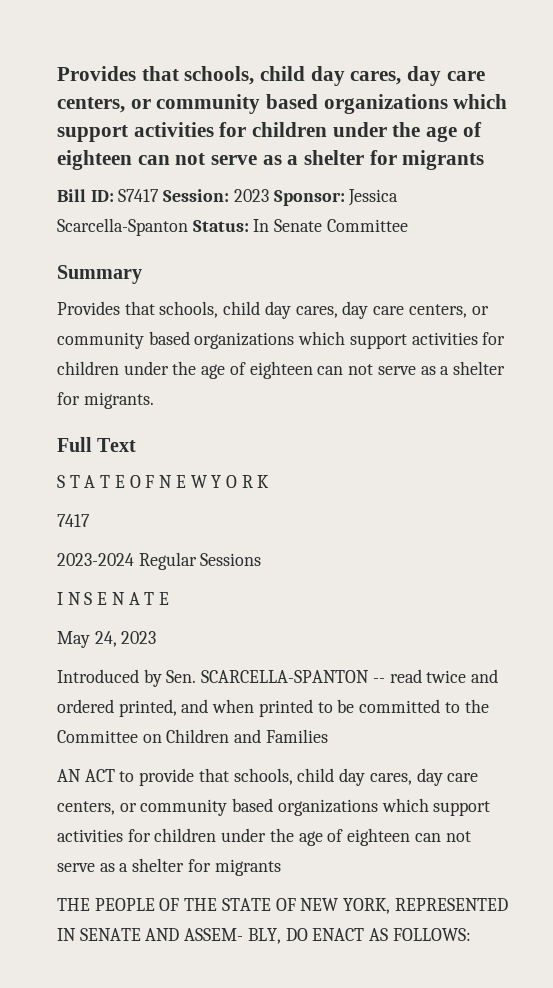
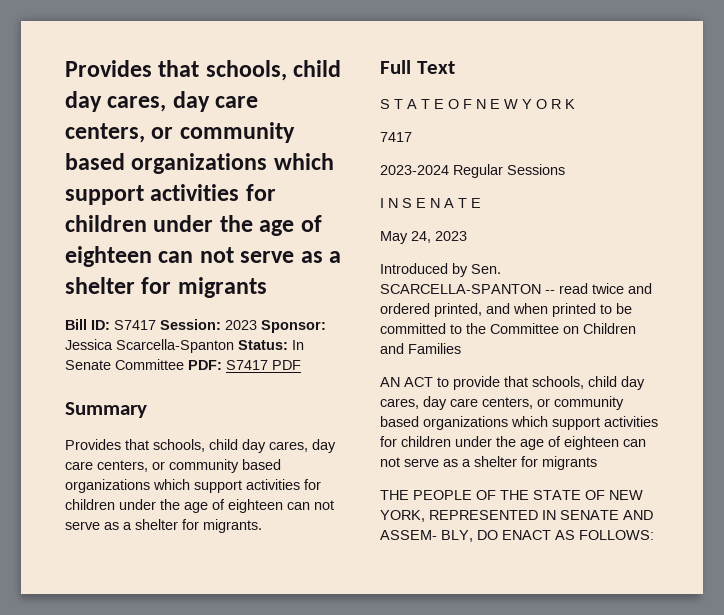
(408, 225) none -> [188,360,301,370] PDF: S7417 PDF

